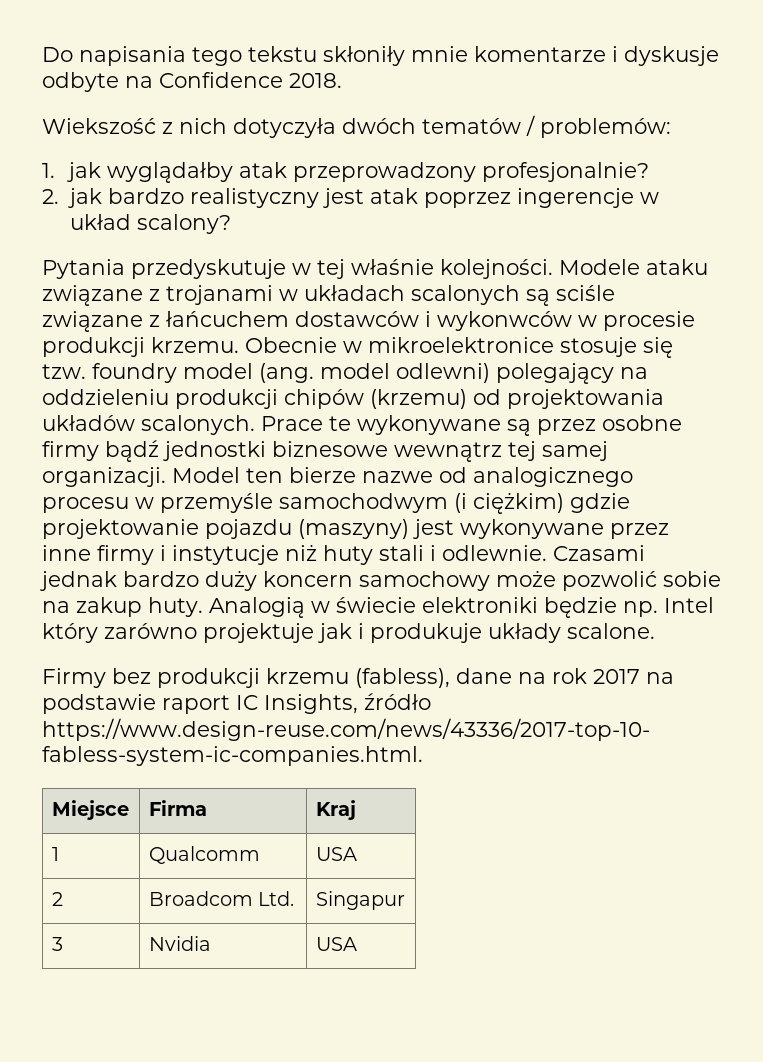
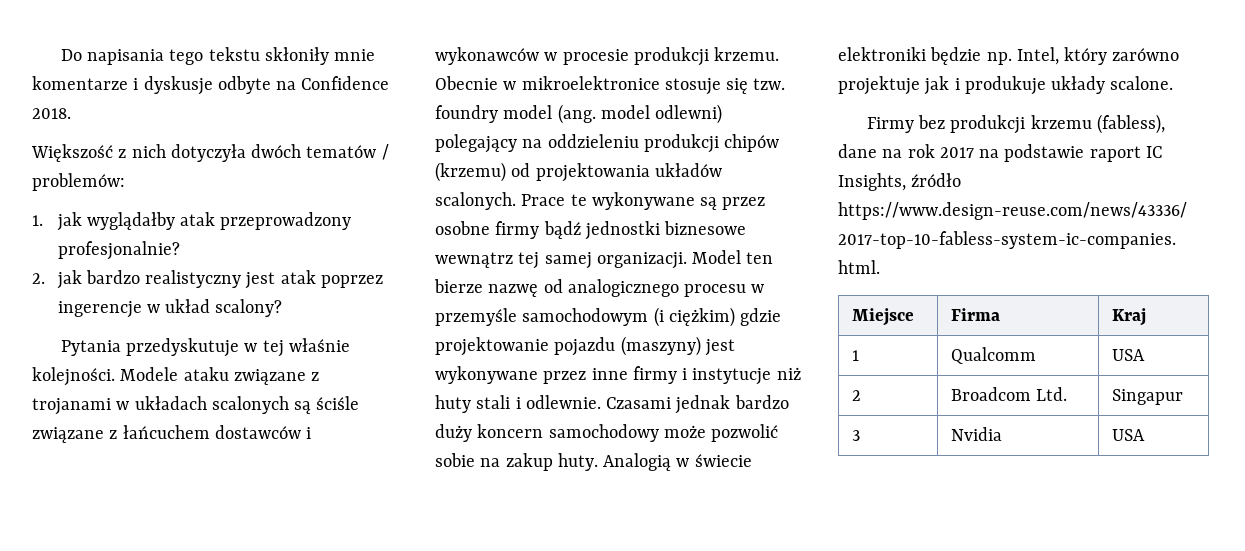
[42,118,156,134] Wiekszość -> [31,144,113,162] Większość
[556,285,615,301] sciśle -> [316,396,360,410] ściśle
[437,311,572,331] wykonwców -> [435,47,539,65] wykonawców
[362,471,433,483] nazwe -> [488,284,539,297] nazwę
[279,493,448,513] samochodwym -> [522,308,649,326] samochodowym
[359,571,490,591] samochowy -> [548,424,659,442] samochodowy
[664,597,714,613] Intel -> [1016,47,1059,65] Intel,

